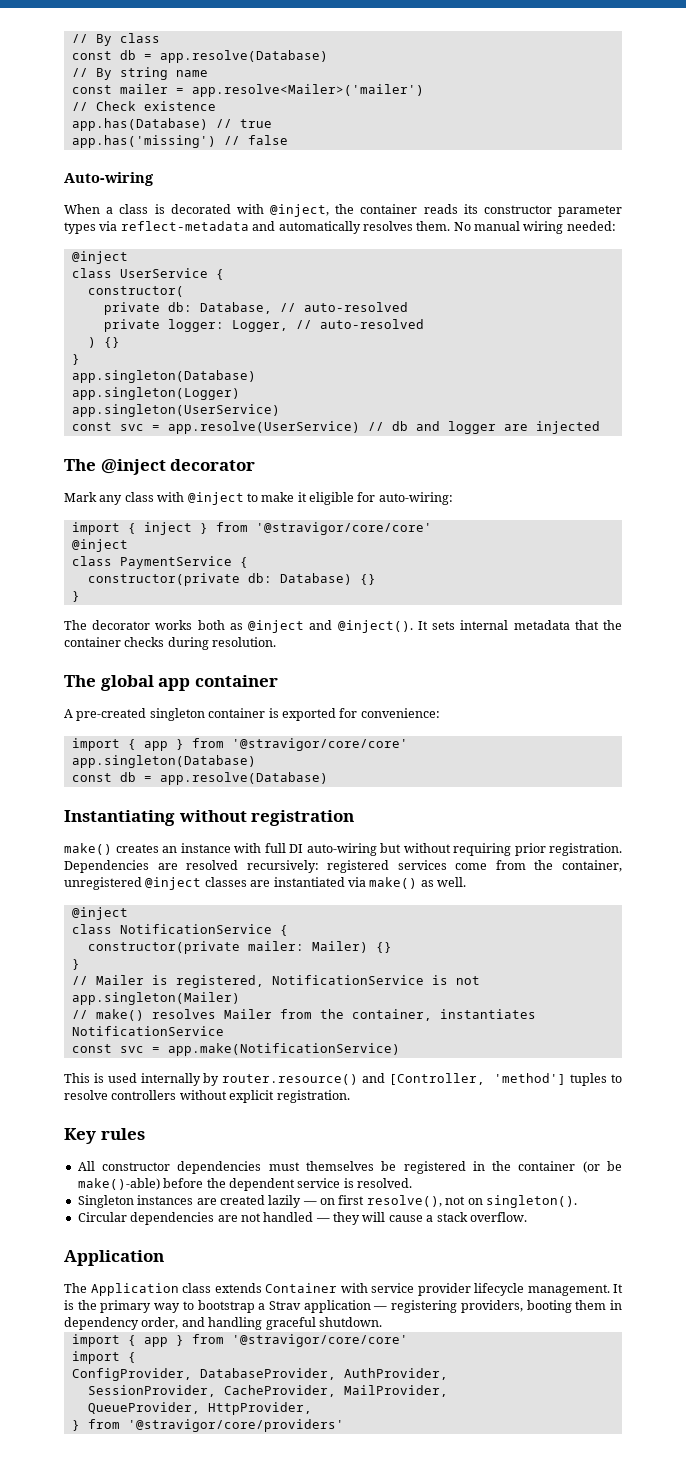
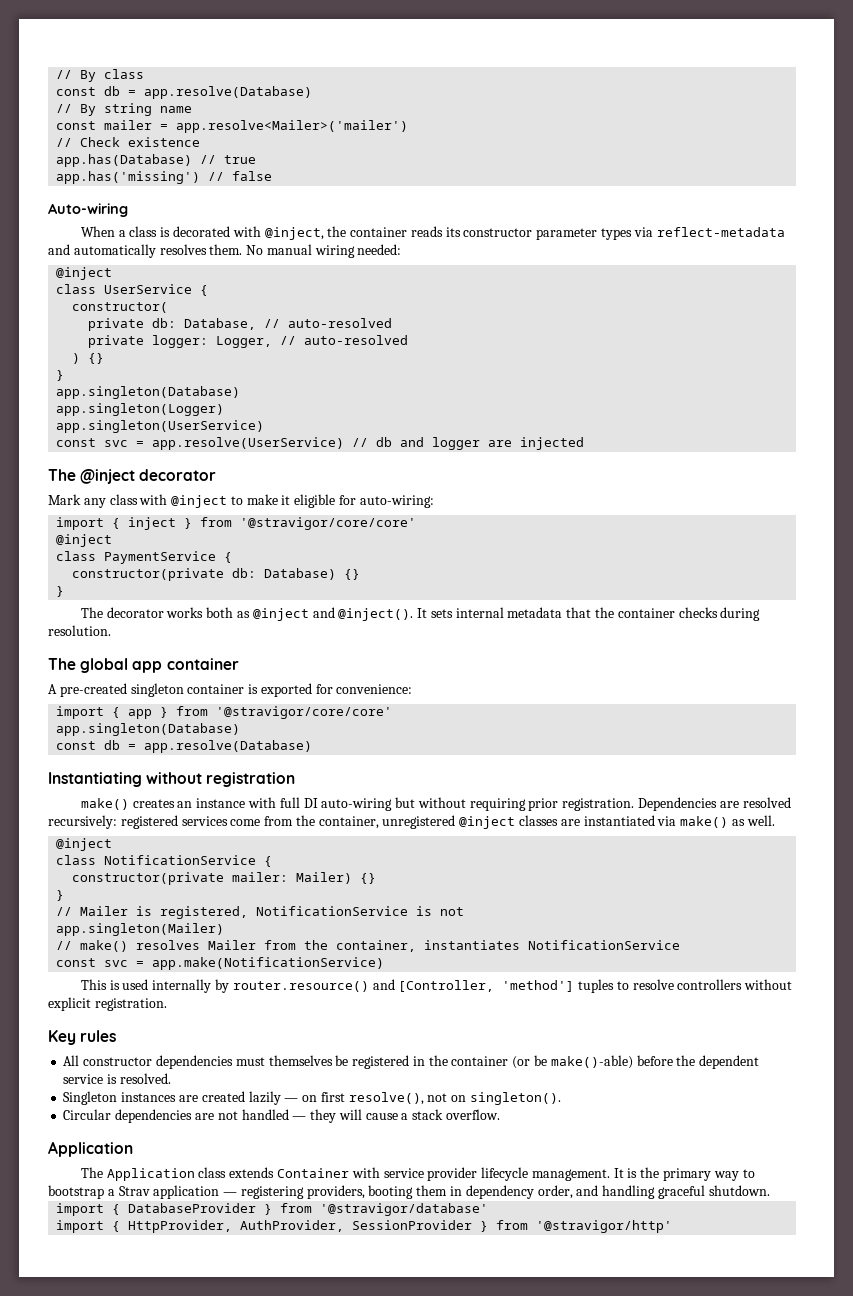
[143,1334,408,1347] [71,1351,136,1364] [71,1368,336,1381] app } from '@stravigor/core/core' // import { // ConfigProvider, DatabaseProvider, -> [128,1203,489,1216] [56,1220,233,1233] DatabaseProvider } from '@stravigor/database' // import { HttpProvider,
[87,1385,448,1397] [87,1402,312,1415] [71,1419,344,1432] // SessionProvider, CacheProvider, MailProvider, // QueueProvider, HttpProvider, // } from '@stravigor/core/providers' -> [352,1220,673,1233] SessionProvider } from '@stravigor/http'

